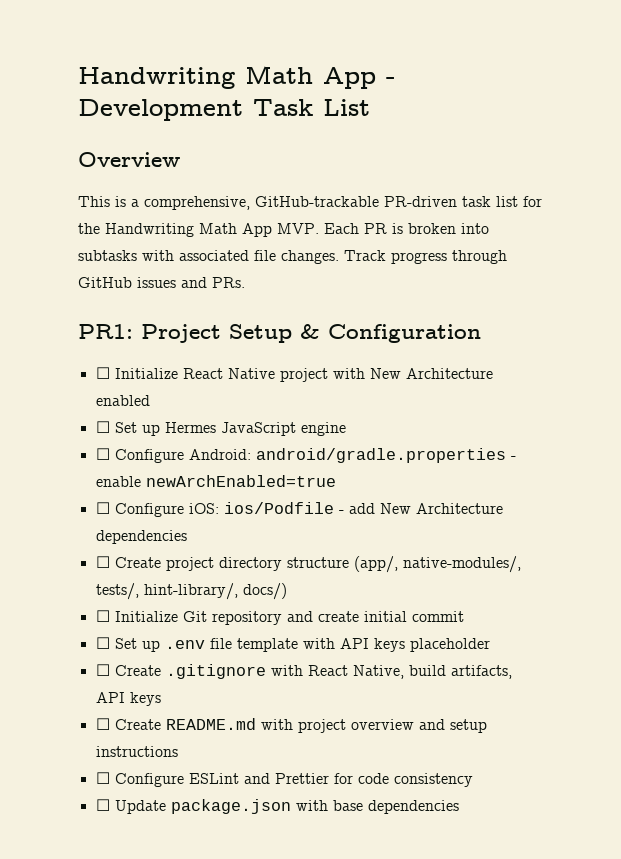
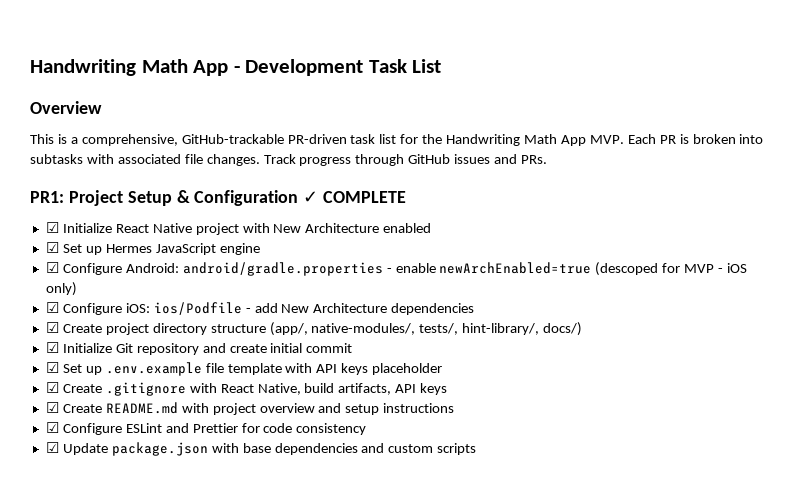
[95,367,110,379] // ☐ -> [303,191,407,203] [45,222,59,233] ✓ COMPLETE // ☑
[95,421,110,433] ☐ -> [45,242,59,253] ☑
[95,448,110,460] ☐ -> [45,262,59,273] ☑
[95,502,110,514] // ☐ -> [595,262,748,276] [45,282,77,296] [45,302,59,313] (descoped for MVP - iOS only) // ☑
[95,556,110,568] ☐ -> [45,322,59,333] ☑
[95,610,110,622] ☐ -> [45,342,59,353] ☑
[95,637,205,652] ☐ Set up .env -> [45,362,202,376] ☑ Set up .env.example
[95,664,110,676] ☐ -> [45,382,59,393] ☑
[95,718,110,730] ☐ -> [45,402,59,413] ☑
[95,772,110,784] ☐ -> [45,422,59,433] ☑
[95,799,110,811] ☐ -> [45,442,59,453] ☑
(459, 807) none -> [361,443,477,455] and custom scripts

